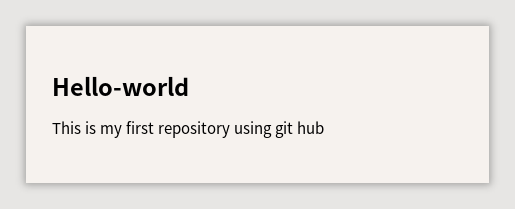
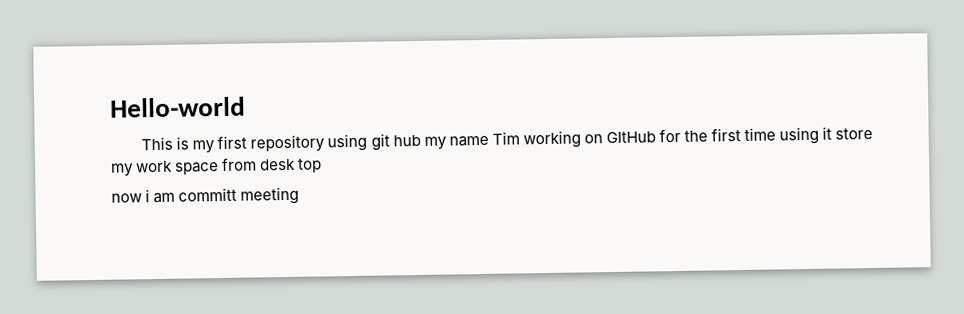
(325, 127) none -> [423,126,874,150] [111,157,323,177] [111,186,300,205] my name Tim working on GItHub for the first time using it store my work space from desk top // now i am committ meeting

